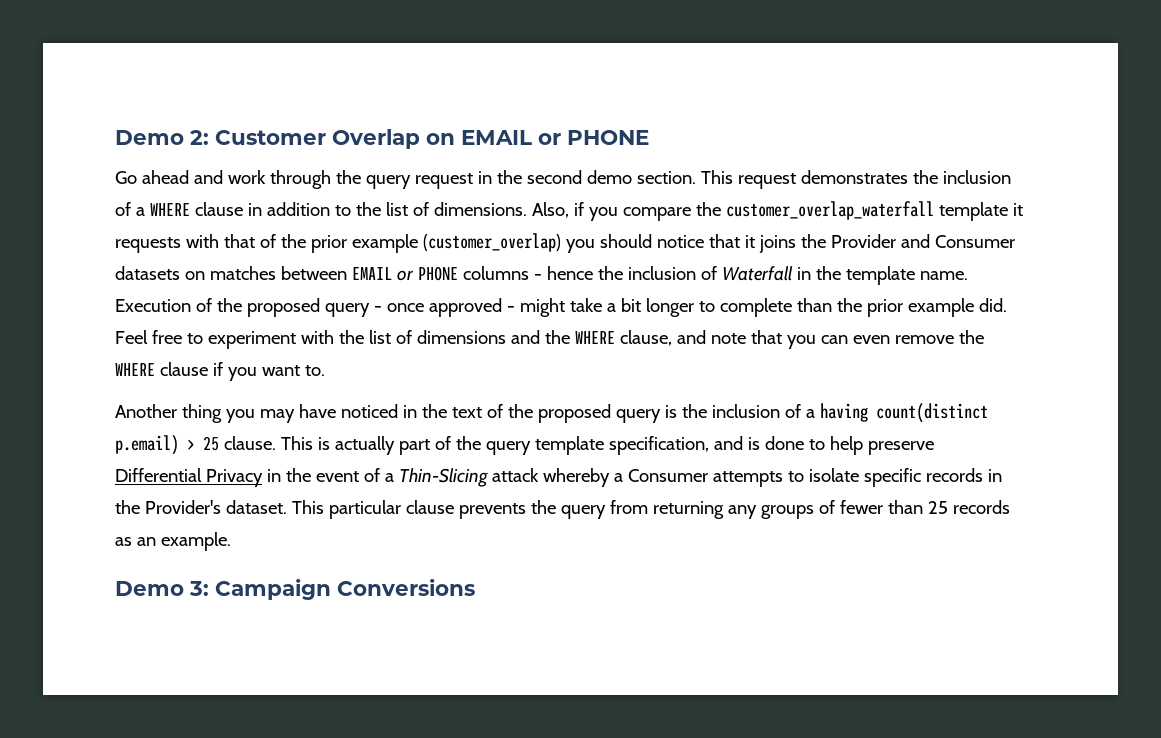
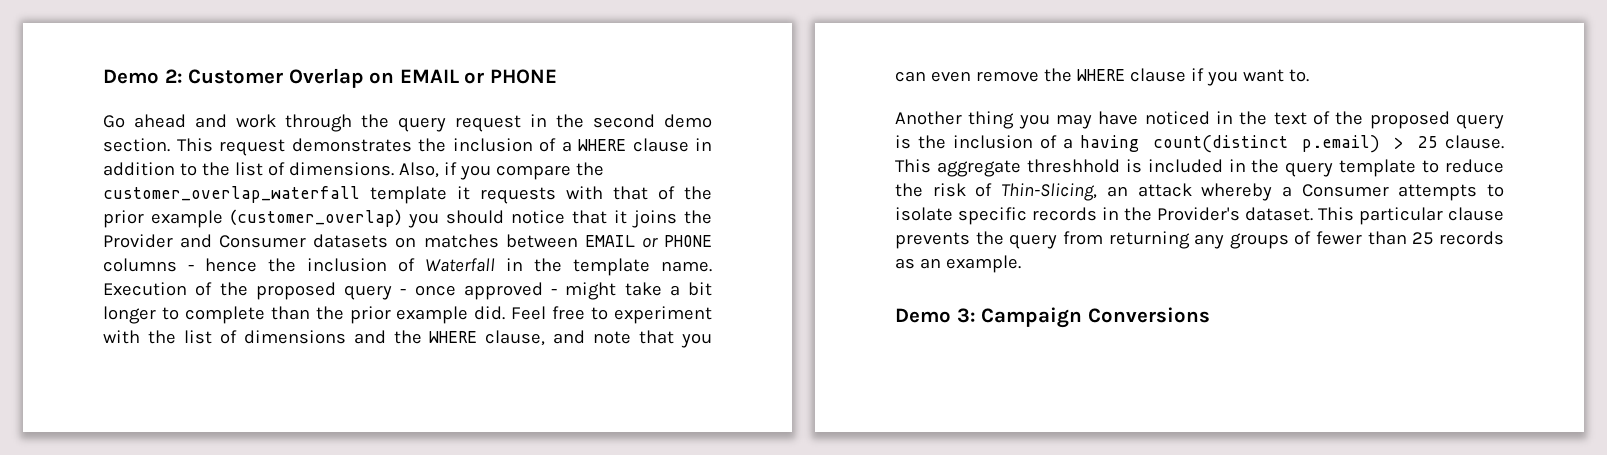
[317,436,934,455] [115,468,488,487] is actually part of the query template specification, and is done to help preserve Differential Privacy in the event of a Thin-Slicing -> [936,159,1504,177] [895,183,1128,201] aggregate threshhold is included in the query template to reduce the risk of Thin-Slicing, an

